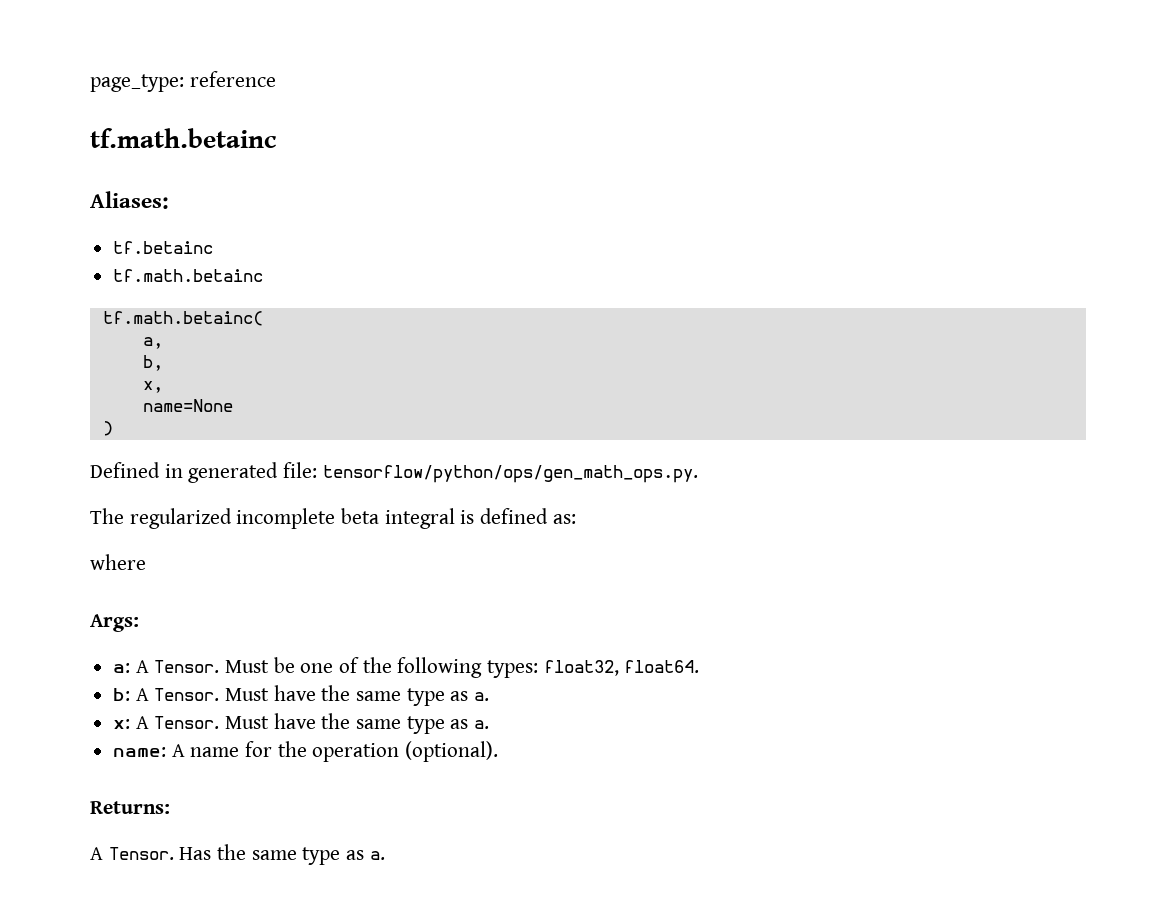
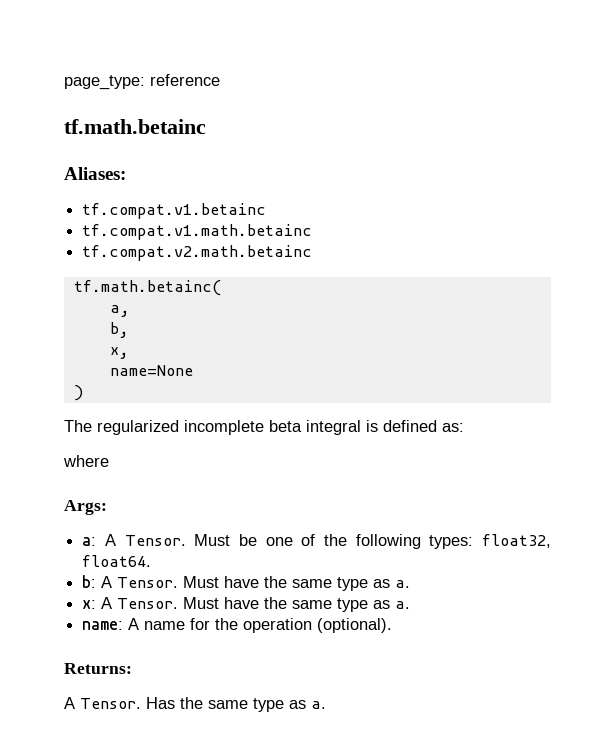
[113,241,214,254] [113,269,264,282] tf.betainc // tf.math.betainc -> [82,203,267,219] [82,224,313,240] [82,245,313,261] tf.compat.v1.betainc // tf.compat.v1.math.betainc // tf.compat.v2.math.betainc
[90,462,698,483] // Defined in generated file: tensorflow/python/ops/gen_math_ops.py. -> (83, 393) none

